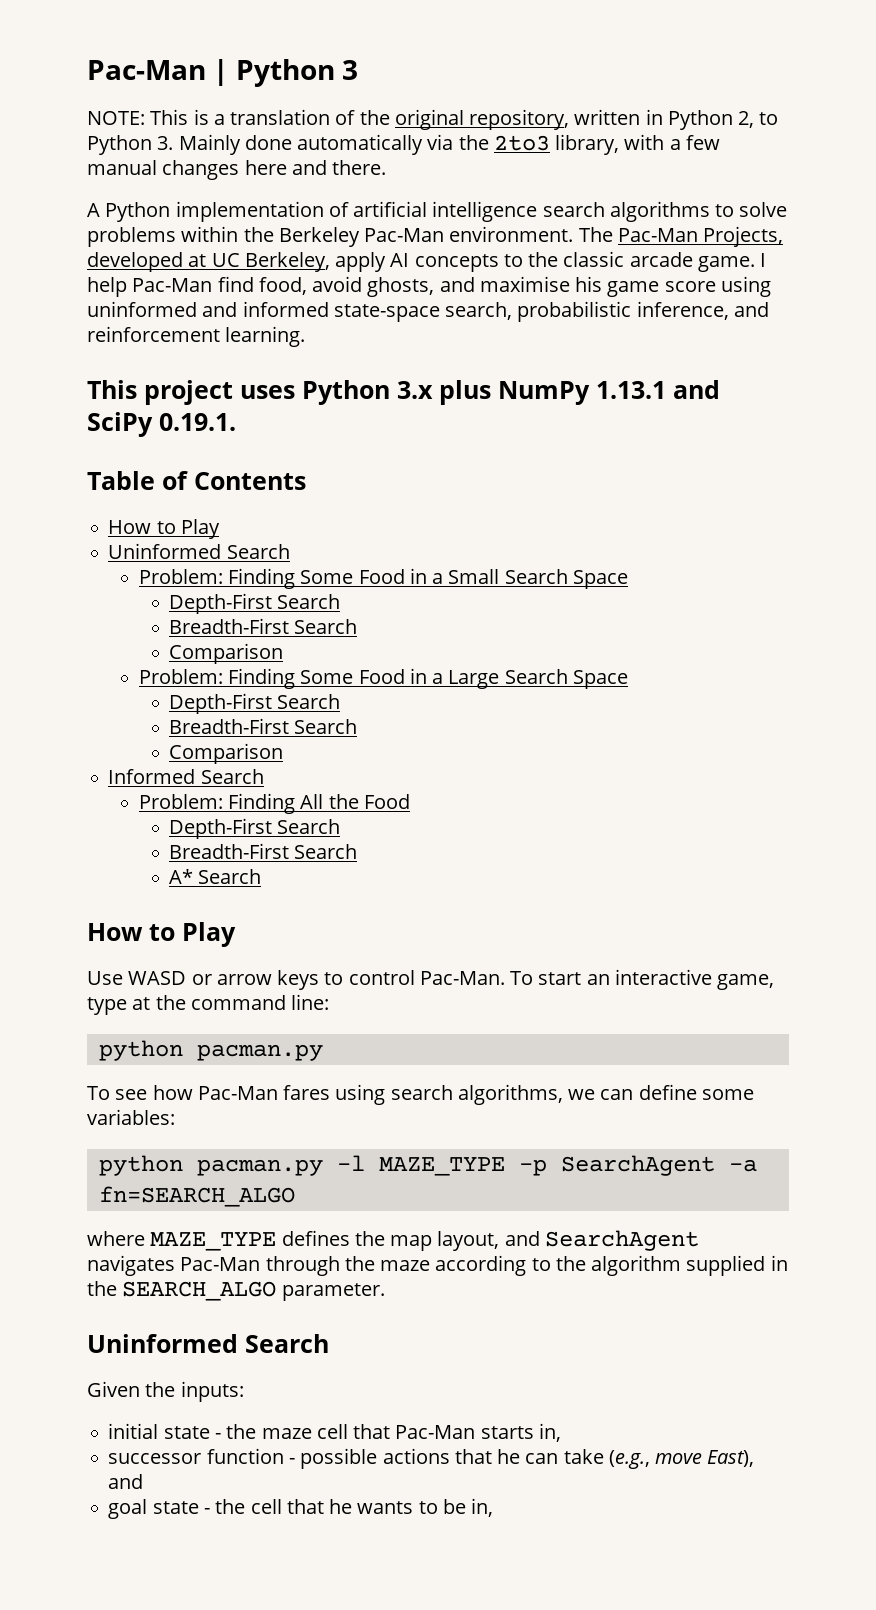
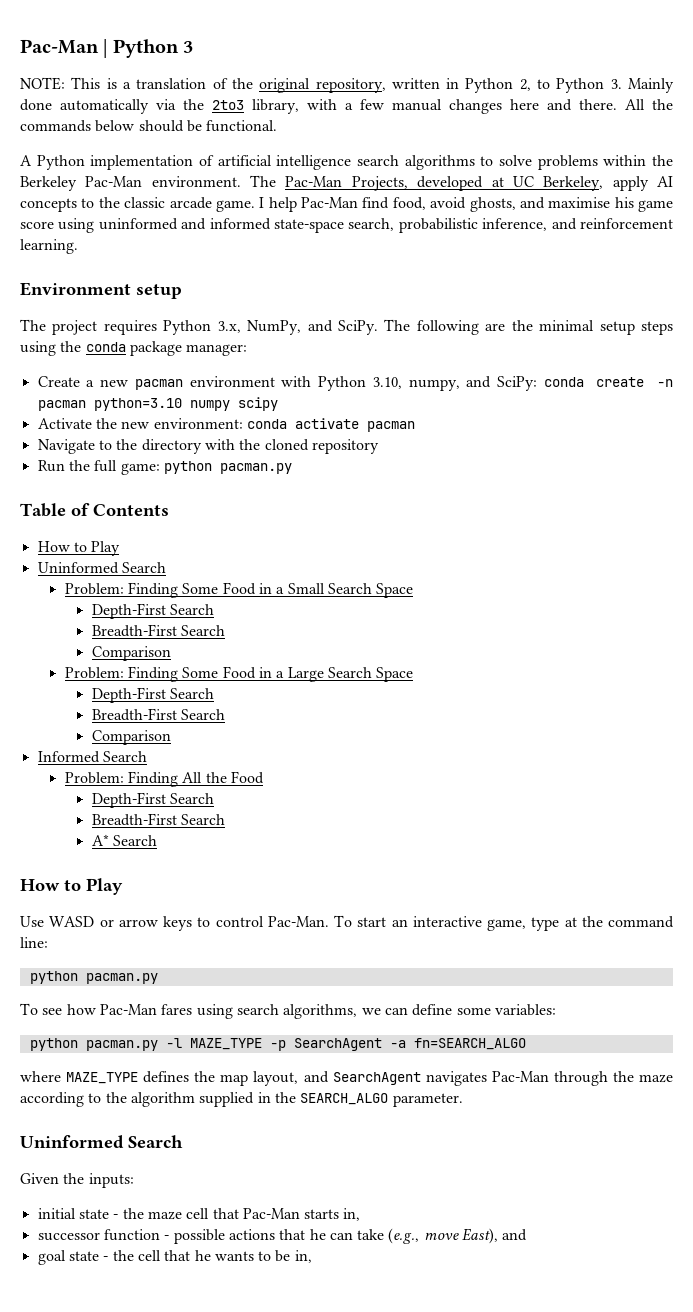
(387, 167) none -> [625,99,673,110] [20,120,278,132] All the commands below should be functional.
[87,380,720,405] [87,412,236,437] This project uses Python 3.x plus NumPy 1.13.1 and SciPy 0.19.1. -> [20,282,182,299] [20,319,674,335] [20,341,248,356] [37,376,673,391] [37,397,278,411] [37,418,415,432] [37,439,379,454] [37,460,292,475] Environment setup // The project requires Python 3.x, NumPy, and SciPy. The following are the minimal setup steps using the conda package manager: // Create a new pacman environment with Python 3.10, numpy, and SciPy: conda create -n pacman python=3.10 numpy scipy // Activate the new environment: conda activate pacman // Navigate to the directory with the cloned repository // Run the full game: python pacman.py

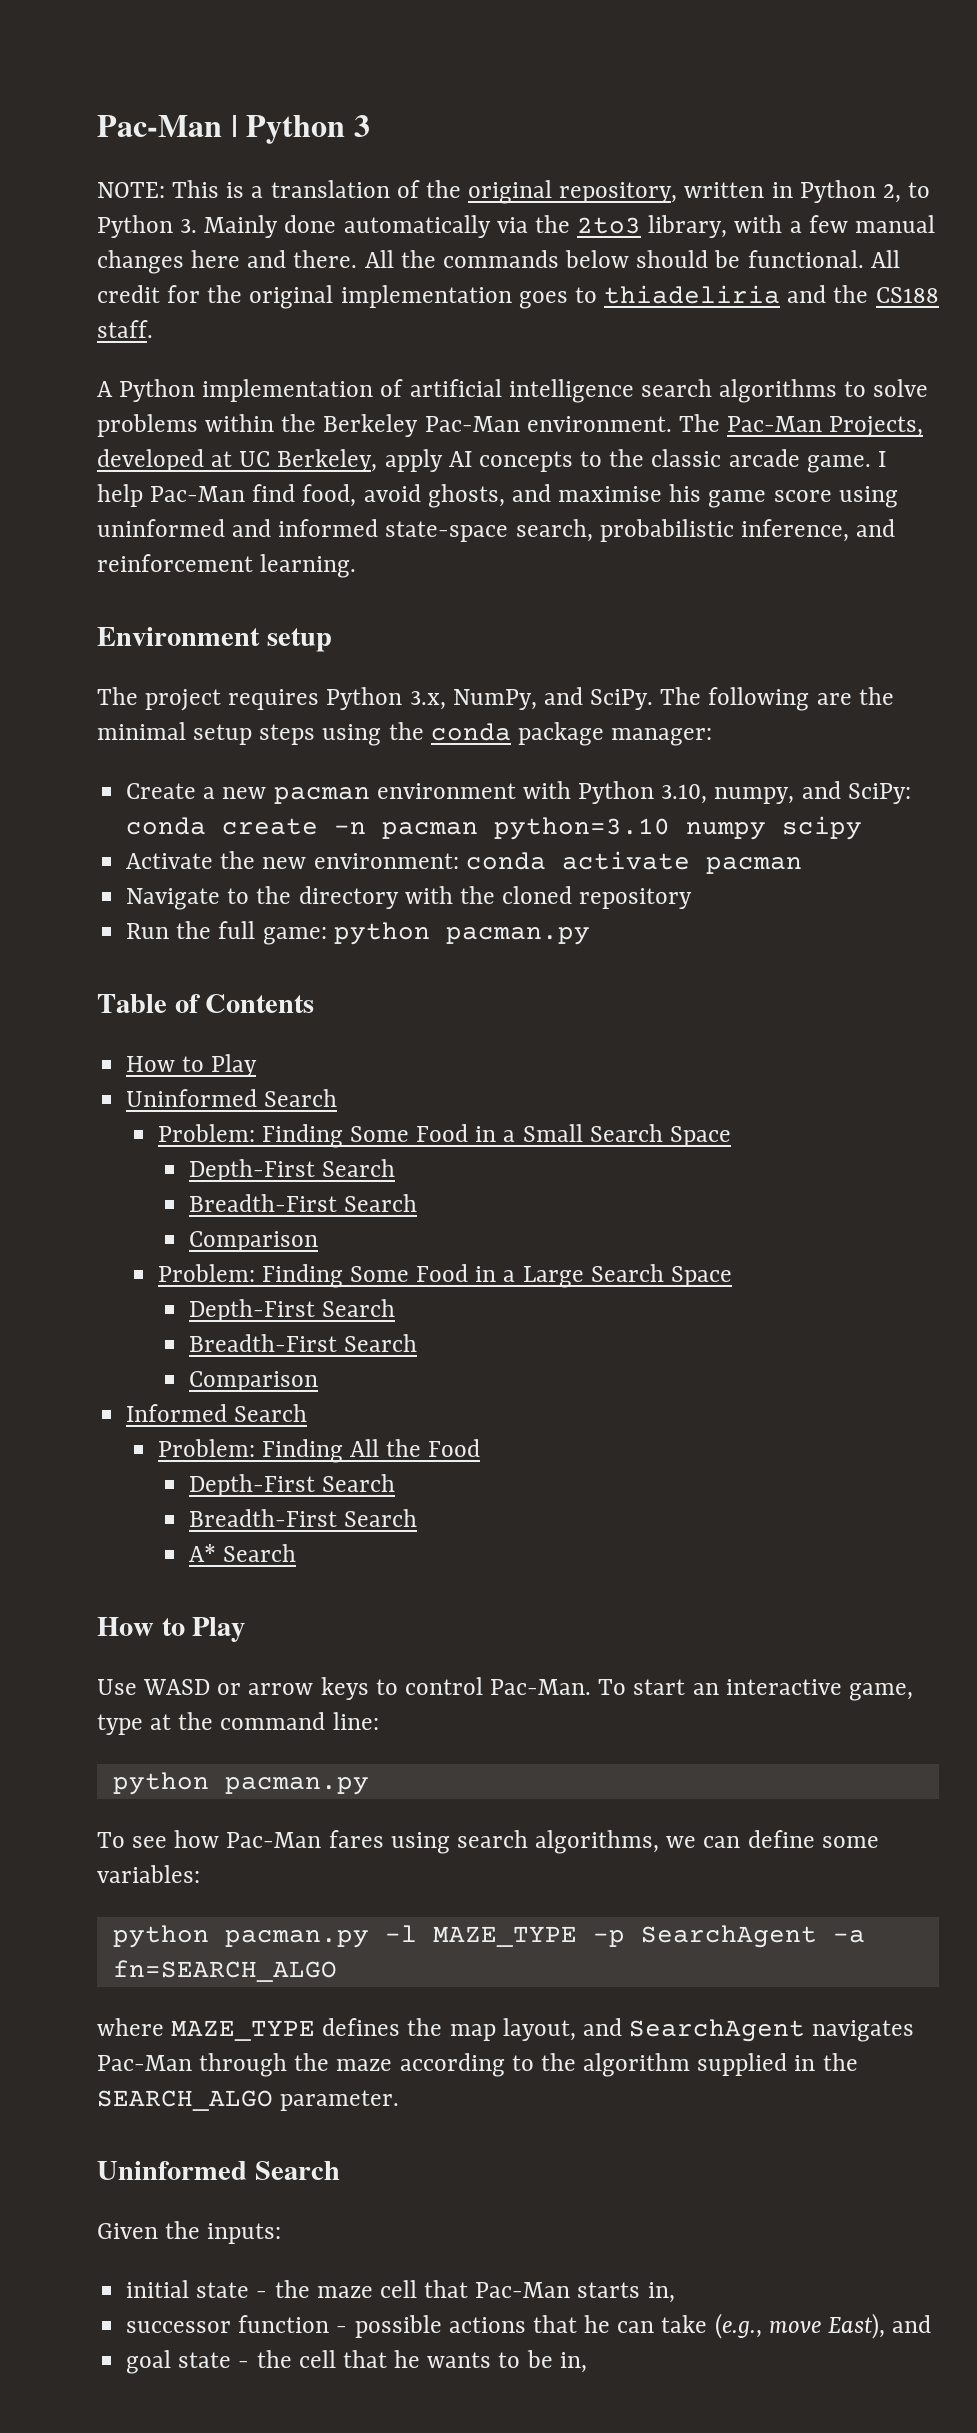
(278, 126) none -> [870,250,900,268] [97,285,939,309] [97,320,153,338] All credit for the original implementation goes to thiadeliria and the CS188 staff.

